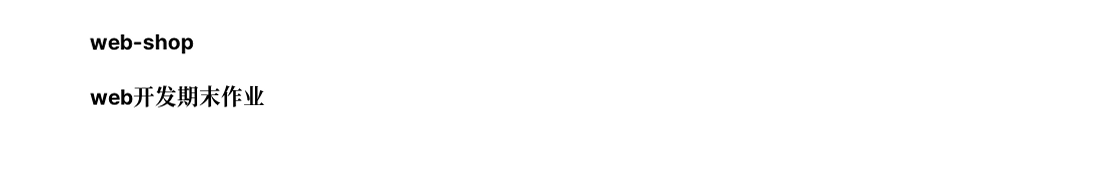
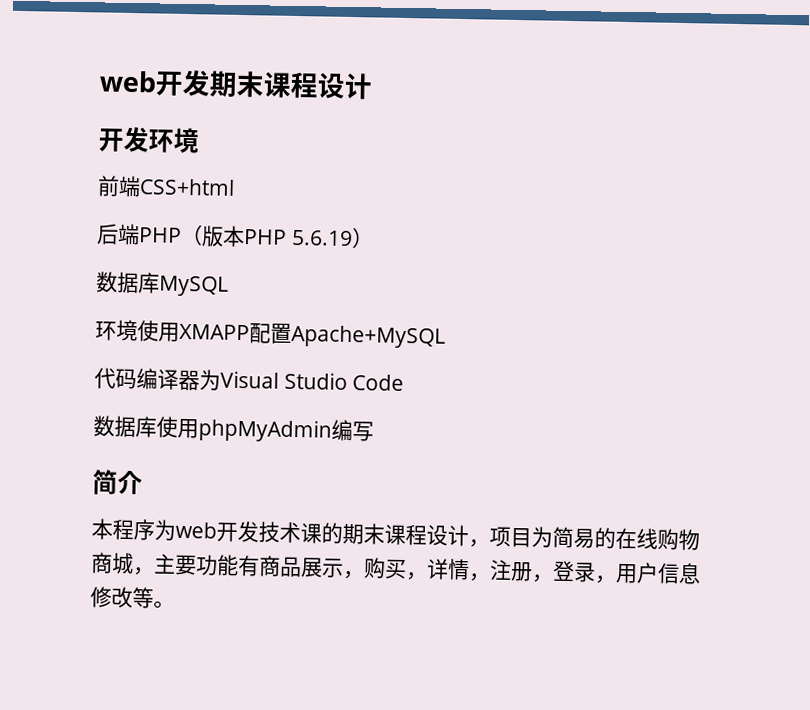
[89,33,194,55] web-shop // -> (99, 81) none
[220,85,266,108] 作业 -> [263,71,373,100] [98,126,200,154] [97,175,235,198] [96,223,374,249] [96,271,229,297] [95,319,446,349] [94,367,405,391] [93,415,374,443] [92,469,143,495] [91,518,700,551] [90,552,701,585] [90,586,175,609] 课程设计 // 开发环境 // 前端CSS+html // 后端PHP（版本PHP 5.6.19） // 数据库MySQL // 环境使用XMAPP配置Apache+MySQL // 代码编译器为Visual Studio Code // 数据库使用phpMyAdmin编写 // 简介 // 本程序为web开发技术课的期末课程设计，项目为简易的在线购物商城，主要功能有商品展示，购买，详情，注册，登录，用户信息修改等。

